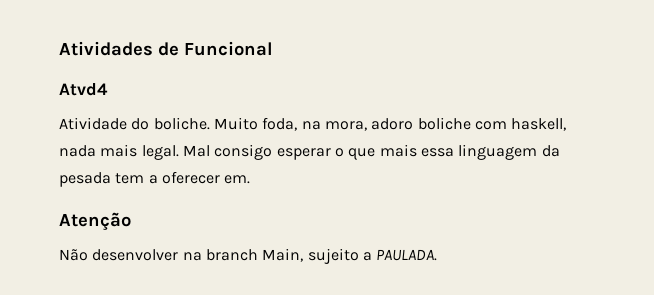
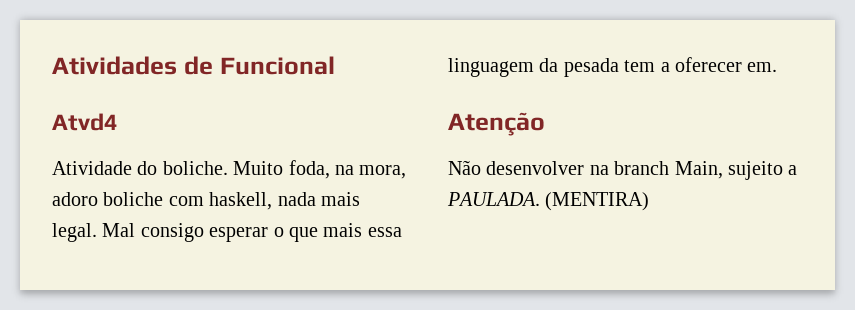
(438, 255) none -> [545,192,650,211] (MENTIRA)

